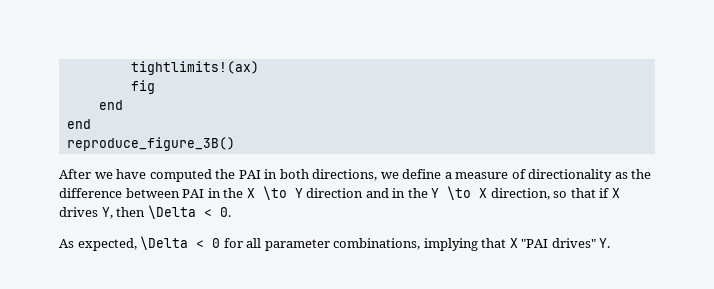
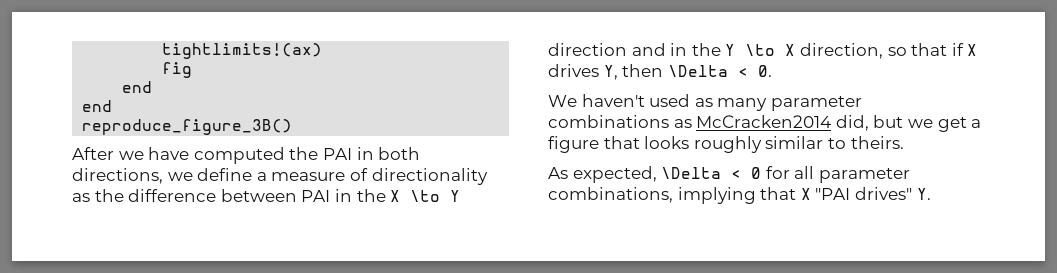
(231, 212) none -> [548,94,862,111] [548,115,982,132] [548,136,904,153] // We haven't used as many parameter combinations as McCracken2014 did, but we get a figure that looks roughly similar to theirs.

